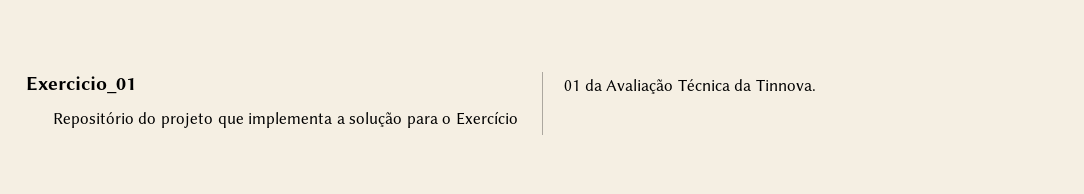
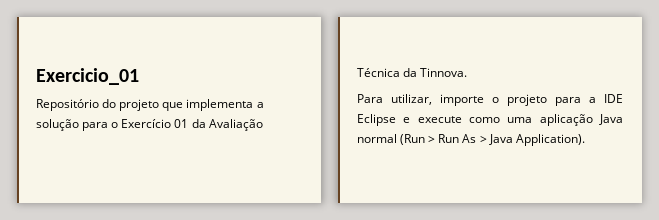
(816, 85) none -> [357,94,623,106] [357,114,623,126] [357,134,585,146] // Para utilizar, importe o projeto para a IDE Eclipse e execute como uma aplicação Java normal (Run > Run As > Java Application).

